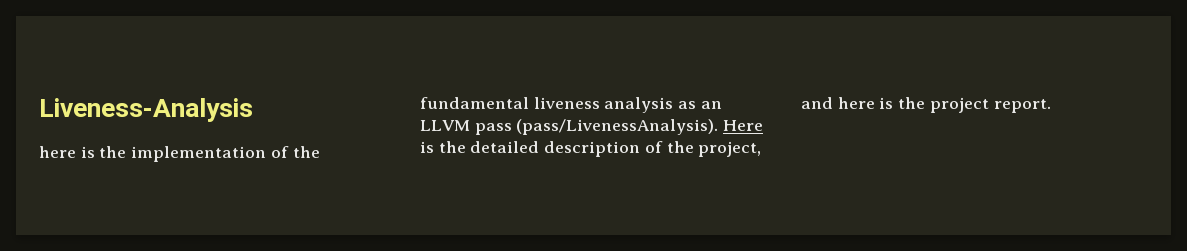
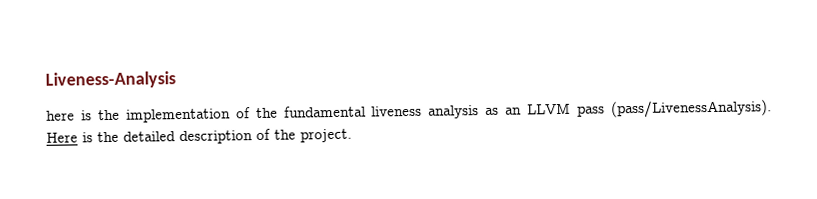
[698,141,762,157] [801,97,1051,113] project, and here is the project report. -> [300,128,352,143] project.

